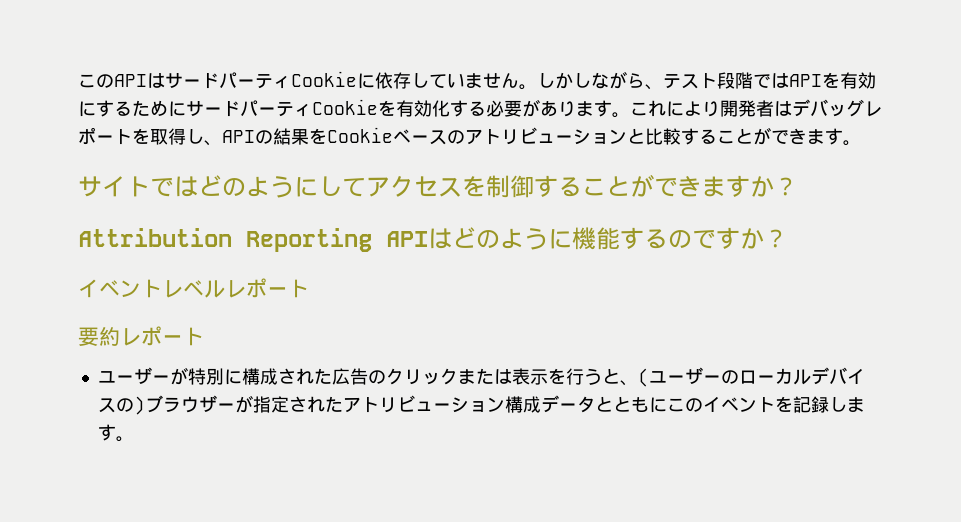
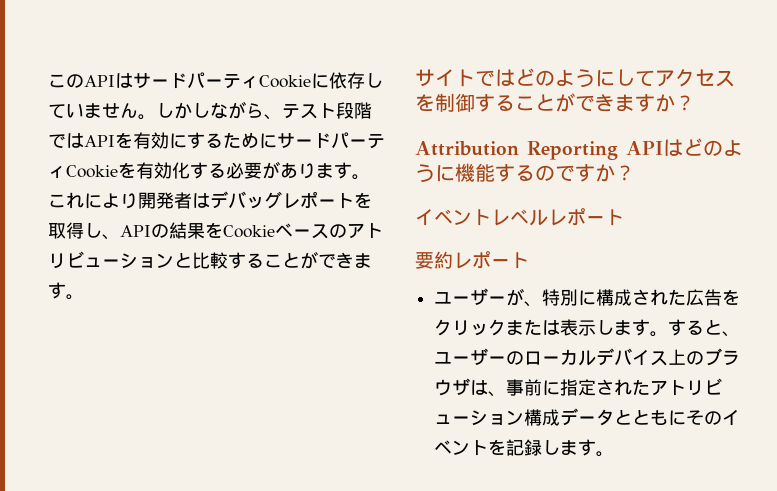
(188, 376) none -> [524,301,543,307] 、
[367,370,386,384] の -> [722,289,741,305] を
[547,368,649,387] を行うと、( -> [596,319,741,337] します。すると、
[115,396,145,415] の) -> [668,349,705,365] 上の
[216,395,253,413] ーが -> [470,379,561,397] は、事前に
[666,398,685,412] こ -> [686,410,705,425] そ

